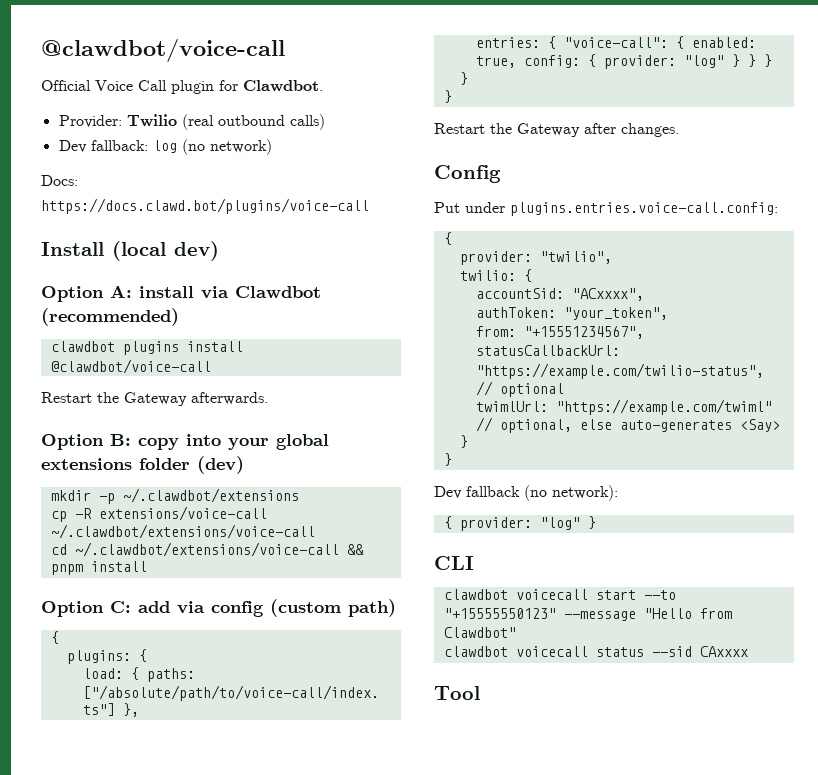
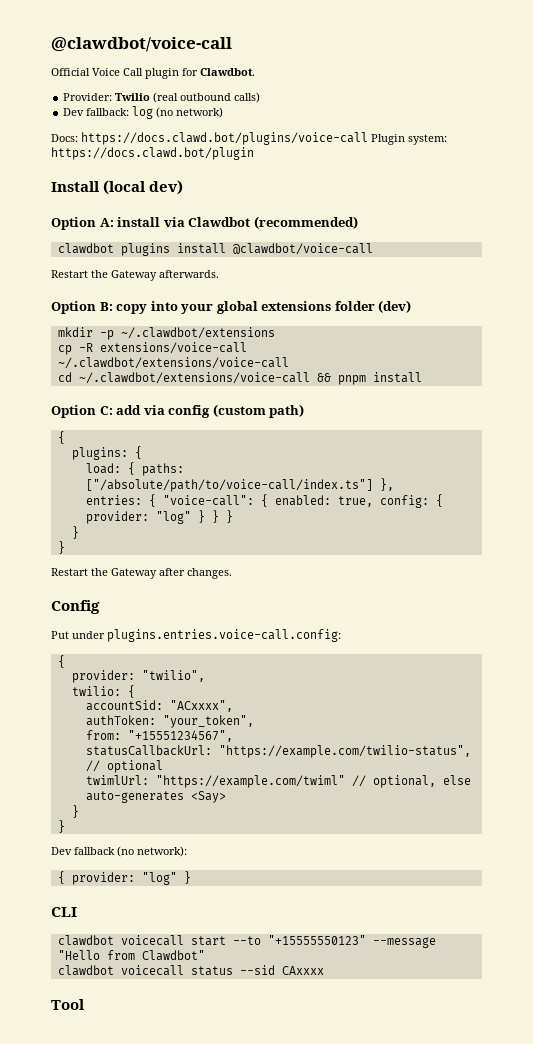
(369, 206) none -> [371,134,447,145] [51,147,254,160] Plugin system: https://docs.clawd.bot/plugin

